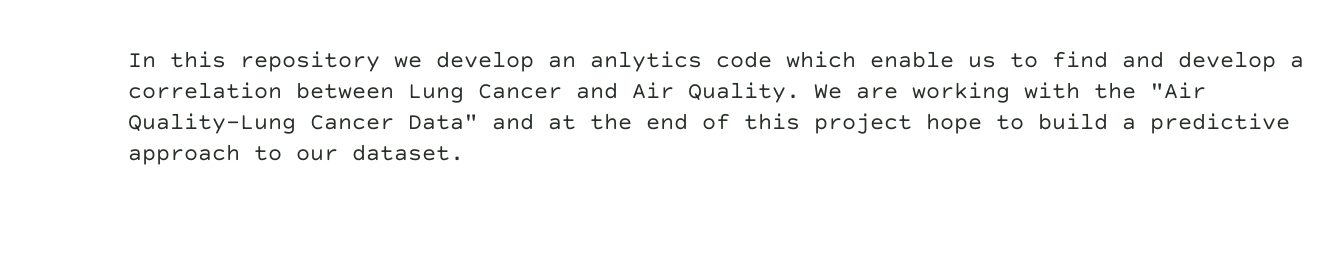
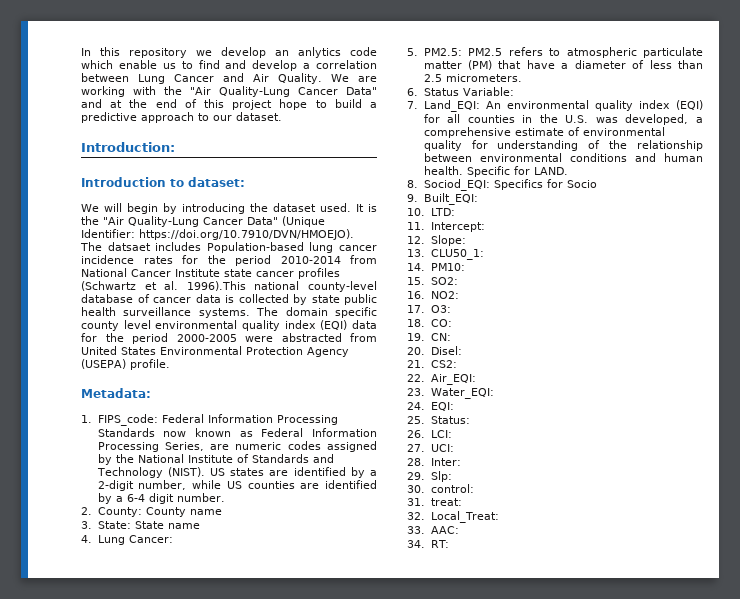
(464, 152) none -> [81,142,175,152] [81,177,245,187] [81,203,377,214] [81,216,325,227] [81,229,354,240] [80,242,377,253] [81,255,377,266] [81,268,340,279] [81,281,377,292] [81,294,377,305] [81,307,377,318] [81,320,377,331] [81,333,377,344] [81,346,349,357] [81,359,170,370] [81,388,151,398] [81,414,338,426] [97,428,377,437] [97,441,377,452] [97,454,334,465] [96,467,378,478] [97,480,378,491] [97,493,225,504] [81,507,222,517] [81,521,200,529] [81,535,173,545] [407,47,703,58] [423,60,703,70] [423,74,522,82] [407,87,514,96] [407,100,703,112] [423,114,703,125] [423,127,665,138] [423,140,703,151] [423,153,703,162] [423,166,568,177] [407,179,597,191] [407,193,478,205] [407,208,456,216] [407,222,485,232] [407,235,466,246] [407,249,484,260] [407,263,465,271] [407,277,458,285] [407,291,459,299] [407,305,451,313] [407,319,452,327] [407,333,451,341] [407,346,462,355] [407,360,457,368] [407,374,476,385] [407,388,494,399] [407,402,454,411] [407,416,470,424] [407,430,452,438] [407,444,454,452] [407,458,461,466] [407,471,452,482] [407,484,474,493] [407,498,462,506] [407,511,500,523] [407,526,459,534] [407,540,450,548] // Introduction: // Introduction to dataset: // We will begin by introducing the dataset used. It is the "Air Quality-Lung Cancer Data" (Unique Identifier: https://doi.org/10.7910/DVN/HMOEJO). The datsaet includes Population-based lung cancer incidence rates for the period 2010-2014 from National Cancer Institute state cancer profiles (Schwartz et al. 1996).This national county-level database of cancer data is collected by state public health surveillance systems. The domain specific county level environmental quality index (EQI) data for the period 2000-2005 were abstracted from United States Environmental Protection Agency (USEPA) profile. // Metadata: // 1. FIPS_code: Federal Information Processing Standards now known as Federal Information Processing Series, are numeric codes assigned by the National Institute of Standards and Technology (NIST). US states are identified by a 2-digit number, while US counties are identified by a 6-4 digit number. // 2. County: County name // 3. State: State name // 4. Lung Cancer: // 5. PM2.5: PM2.5 refers to atmospheric particulate matter (PM) that have a diameter of less than 2.5 micrometers. // 6. Status Variable: // 7. Land_EQI: An environmental quality index (EQI) for all counties in the U.S. was developed, a comprehensive estimate of environmental quality for understanding of the relationship between environmental conditions and human health. Specific for LAND. // 8. Sociod_EQI: Specifics for Socio // 9. Built_EQI: // 10. LTD: // 11. Intercept: // 12. Slope: // 13. CLU50_1: // 14. PM10: // 15. SO2: // 16. NO2: // 17. O3: // 18. CO: // 19. CN: // 20. Disel: // 21. CS2: // 22. Air_EQI: // 23. Water_EQI: // 24. EQI: // 25. Status: // 26. LCI: // 27. UCI: // 28. Inter: // 29. Slp: // 30. control: // 31. treat: // 32. Local_Treat: // 33. AAC: // 34. RT:

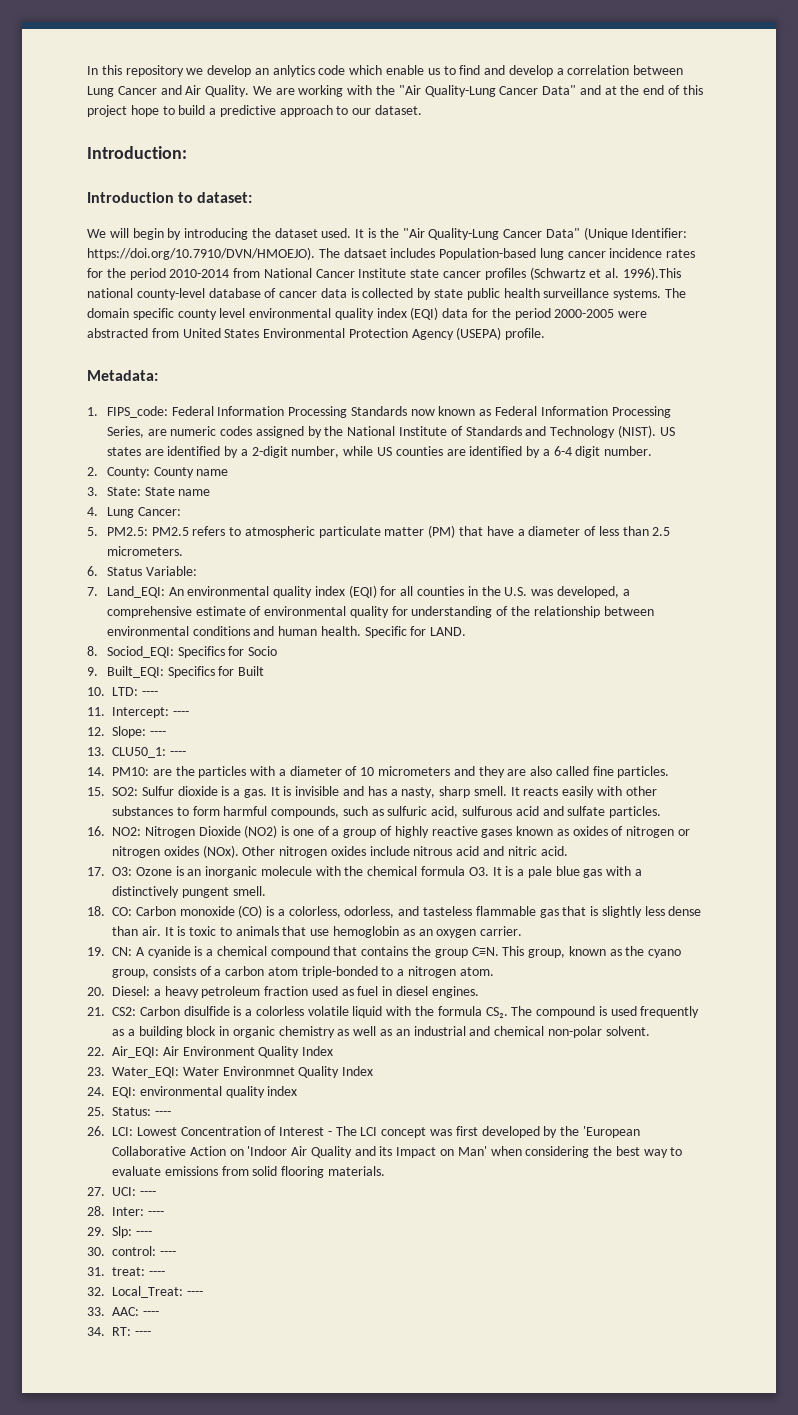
(478, 199) none -> [167,666,265,678] Specifics for Built
(456, 212) none -> [141,691,158,696] ----
(485, 227) none -> [172,711,189,716] ----
(466, 240) none -> [149,731,166,736] ----
(484, 254) none -> [169,751,186,756] ----
[407,277,458,285] [407,291,459,299] [407,305,451,313] [407,319,452,327] [407,333,451,341] [407,346,462,355] [407,360,457,368] [407,374,476,385] [407,388,494,399] // 15. SO2: // 16. NO2: // 17. O3: // 18. CO: // 19. CN: // 20. Disel: // 21. CS2: // 22. Air_EQI: // 23. Water_EQI: -> [152,766,670,778] [87,786,657,798] [112,806,662,818] [87,825,691,838] [112,845,568,858] [87,866,643,878] [112,886,266,898] [87,905,702,918] [112,926,523,938] [87,946,682,958] [112,966,494,978] [87,986,479,998] [87,1006,700,1018] [112,1026,650,1038] [87,1046,334,1058] [87,1066,374,1078] are the particles with a diameter of 10 micrometers and they are also called fine particles. // 15. SO2: Sulfur dioxide is a gas. It is invisible and has a nasty, sharp smell. It reacts easily with other substances to form harmful compounds, such as sulfuric acid, sulfurous acid and sulfate particles. // 16. NO2: Nitrogen Dioxide (NO2) is one of a group of highly reactive gases known as oxides of nitrogen or nitrogen oxides (NOx). Other nitrogen oxides include nitrous acid and nitric acid. // 17. O3: Ozone is an inorganic molecule with the chemical formula O3. It is a pale blue gas with a distinctively pungent smell. // 18. CO: Carbon monoxide (CO) is a colorless, odorless, and tasteless flammable gas that is slightly less dense than air. It is toxic to animals that use hemoglobin as an oxygen carrier. // 19. CN: A cyanide is a chemical compound that contains the group C≡N. This group, known as the cyano group, consists of a carbon atom triple-bonded to a nitrogen atom. // 20. Diesel: a heavy petroleum fraction used as fuel in diesel engines. // 21. CS2: Carbon disulfide is a colorless volatile liquid with the formula CS₂. The compound is used frequently as a building block in organic chemistry as well as an industrial and chemical non-polar solvent. // 22. Air_EQI: Air Environment Quality Index // 23. Water_EQI: Water Environmnet Quality Index
(454, 406) none -> [139,1086,298,1098] environmental quality index
(470, 420) none -> [154,1111,171,1116] ----
(452, 434) none -> [136,1126,640,1138] [112,1146,683,1158] [112,1166,385,1178] Lowest Concentration of Interest - The LCI concept was first developed by the 'European Collaborative Action on 'Indoor Air Quality and its Impact on Man' when considering the best way to evaluate emissions from solid flooring materials.
(454, 448) none -> [139,1191,156,1196] ----
(461, 462) none -> [147,1211,164,1216] ----
(452, 476) none -> [135,1231,152,1236] ----
(474, 488) none -> [159,1251,176,1256] ----
(462, 502) none -> [148,1271,165,1276] ----
(500, 517) none -> [186,1291,203,1296] ----
(459, 530) none -> [142,1311,159,1316] ----
(450, 544) none -> [134,1331,151,1336] ----

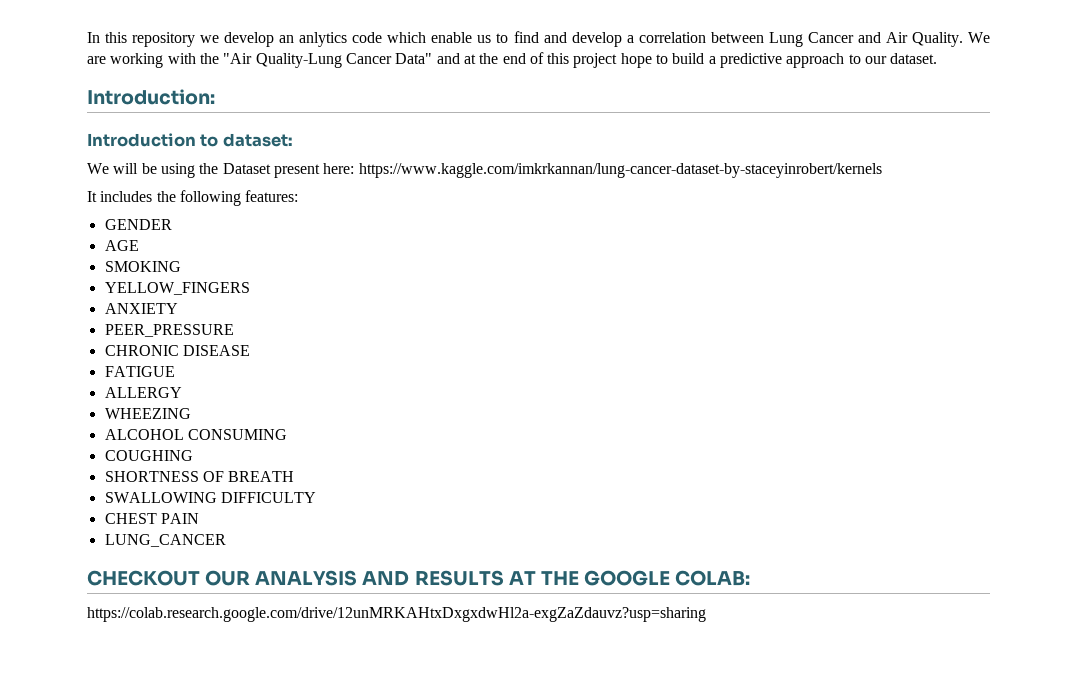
[132,227,688,240] [87,247,696,260] [87,267,681,280] [87,288,686,300] [87,307,648,320] [87,327,546,340] [87,370,158,381] [87,406,671,418] [106,425,675,438] [106,446,653,458] [87,467,229,478] [87,487,211,496] [87,507,181,518] [87,525,671,538] [106,546,183,556] [87,566,197,576] [87,585,630,598] [106,606,654,618] [106,626,467,638] [87,646,278,658] [87,666,265,678] [87,687,158,696] [87,707,189,718] [87,726,166,738] [87,747,186,758] [87,766,670,778] [87,786,657,798] [112,806,662,818] [87,825,691,838] [112,845,568,858] [87,866,643,878] [112,886,266,898] [87,905,702,918] [112,926,523,938] [87,946,682,958] [112,966,494,978] [87,986,479,998] [87,1006,700,1018] [112,1026,650,1038] [87,1046,334,1058] [87,1066,374,1078] [87,1086,298,1098] [87,1107,171,1116] [87,1126,640,1138] [112,1146,683,1158] [112,1166,385,1178] [87,1187,156,1196] [87,1206,164,1216] [87,1226,152,1238] [87,1246,176,1256] [87,1267,165,1276] [87,1286,203,1298] [87,1307,159,1316] [87,1327,151,1336] begin by introducing the dataset used. It is the "Air Quality-Lung Cancer Data" (Unique Identifier: https://doi.org/10.7910/DVN/HMOEJO). The datsaet includes Population-based lung cancer incidence rates for the period 2010-2014 from National Cancer Institute state cancer profiles (Schwartz et al. 1996).This national county-level database of cancer data is collected by state public health surveillance systems. The domain specific county level environmental quality index (EQI) data for the period 2000-2005 were abstracted from United States Environmental Protection Agency (USEPA) profile. // Metadata: // 1. FIPS_code: Federal Information Processing Standards now known as Federal Information Processing Series, are numeric codes assigned by the National Institute of Standards and Technology (NIST). US states are identified by a 2-digit number, while US counties are identified by a 6-4 digit number. // 2. County: County name // 3. State: State name // 4. Lung Cancer: // 5. PM2.5: PM2.5 refers to atmospheric particulate matter (PM) that have a diameter of less than 2.5 micrometers. // 6. Status Variable: // 7. Land_EQI: An environmental quality index (EQI) for all counties in the U.S. was developed, a comprehensive estimate of environmental quality for understanding of the relationship between environmental conditions and human health. Specific for LAND. // 8. Sociod_EQI: Specifics for Socio // 9. Built_EQI: Specifics for Built // 10. LTD: ---- // 11. Intercept: ---- // 12. Slope: ---- // 13. CLU50_1: ---- // 14. PM10: are the particles with a diameter of 10 micrometers and they are also called fine particles. // 15. SO2: Sulfur dioxide is a gas. It is invisible and has a nasty, sharp smell. It reacts easily with other substances to form harmful compounds, such as sulfuric acid, sulfurous acid and sulfate particles. // 16. NO2: Nitrogen Dioxide (NO2) is one of a group of highly reactive gases known as oxides of nitrogen or nitrogen oxides (NOx). Other nitrogen oxides include nitrous acid and nitric acid. // 17. O3: Ozone is an inorganic molecule with the chemical formula O3. It is a pale blue gas with a distinctively pungent smell. // 18. CO: Carbon monoxide (CO) is a colorless, odorless, and tasteless flammable gas that is slightly less dense than air. It is toxic to animals that use hemoglobin as an oxygen carrier. // 19. CN: A cyanide is a chemical compound that contains the group C≡N. This group, known as the cyano group, consists of a carbon atom triple-bonded to a nitrogen atom. // 20. Diesel: a heavy petroleum fraction used as fuel in diesel engines. // 21. CS2: Carbon disulfide is a colorless volatile liquid with the formula CS₂. The compound is used frequently as a building block in organic chemistry as well as an industrial and chemical non-polar solvent. // 22. Air_EQI: Air Environment Quality Index // 23. Water_EQI: Water Environmnet Quality Index // 24. EQI: environmental quality index // 25. Status: ---- // 26. LCI: Lowest Concentration of Interest - The LCI concept was first developed by the 'European Collaborative Action on 'Indoor Air Quality and its Impact on Man' when considering the best way to evaluate emissions from solid flooring materials. // 27. UCI: ---- // 28. Inter: ---- // 29. Slp: ---- // 30. control: ---- // 31. treat: ---- // 32. Local_Treat: ---- // 33. AAC: ---- // 34. RT: ---- -> [141,163,882,178] [87,190,299,206] [104,219,172,230] [104,240,139,251] [104,261,181,272] [104,282,250,295] [104,303,178,314] [104,324,234,337] [104,345,250,356] [104,366,175,377] [104,387,182,398] [104,408,191,419] [104,429,287,440] [104,450,193,461] [104,471,295,482] [104,492,316,503] [104,513,199,524] [104,534,226,547] [87,570,751,586] [87,607,706,622] be using the Dataset present here: https://www.kaggle.com/imkrkannan/lung-cancer-dataset-by-staceyinrobert/kernels // It includes the following features: // GENDER // AGE // SMOKING // YELLOW_FINGERS // ANXIETY // PEER_PRESSURE // CHRONIC DISEASE // FATIGUE // ALLERGY // WHEEZING // ALCOHOL CONSUMING // COUGHING // SHORTNESS OF BREATH // SWALLOWING DIFFICULTY // CHEST PAIN // LUNG_CANCER // CHECKOUT OUR ANALYSIS AND RESULTS AT THE GOOGLE COLAB: // https://colab.research.google.com/drive/12unMRKAHtxDxgxdwHl2a-exgZaZdauvz?usp=sharing

